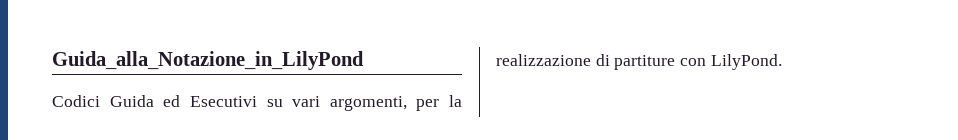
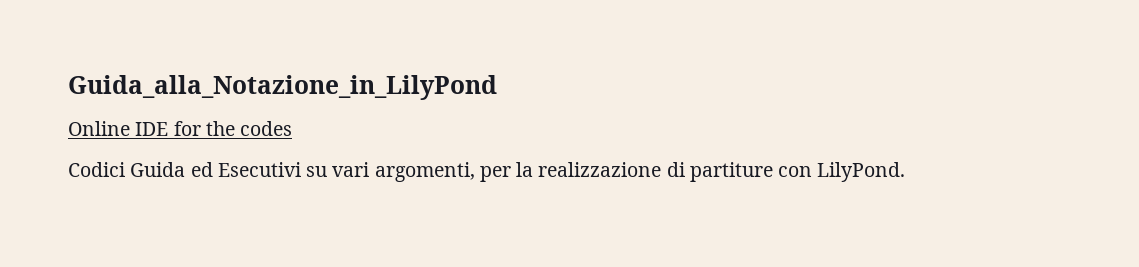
(364, 60) none -> [68,121,293,136] // Online IDE for the codes

